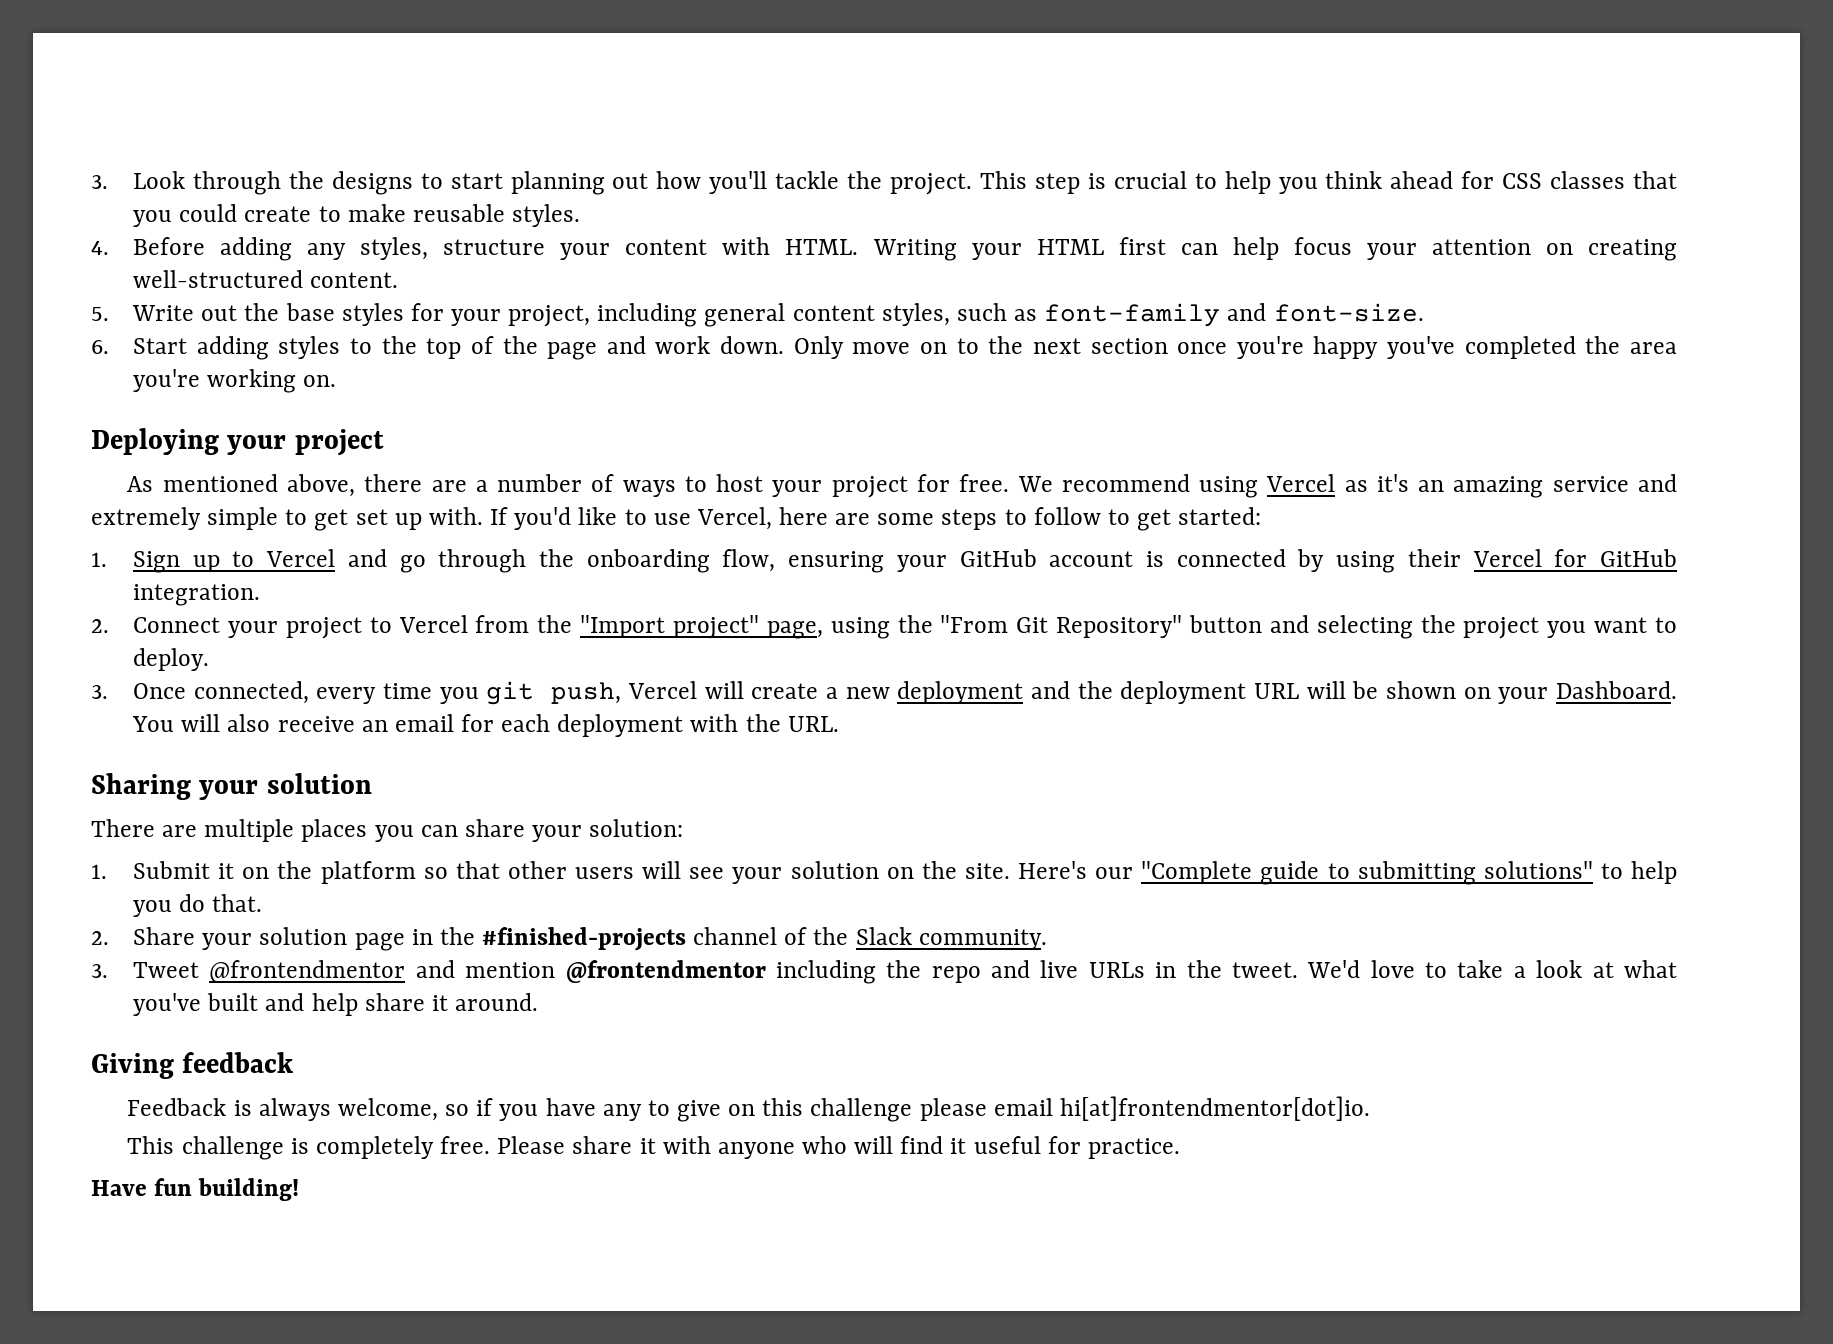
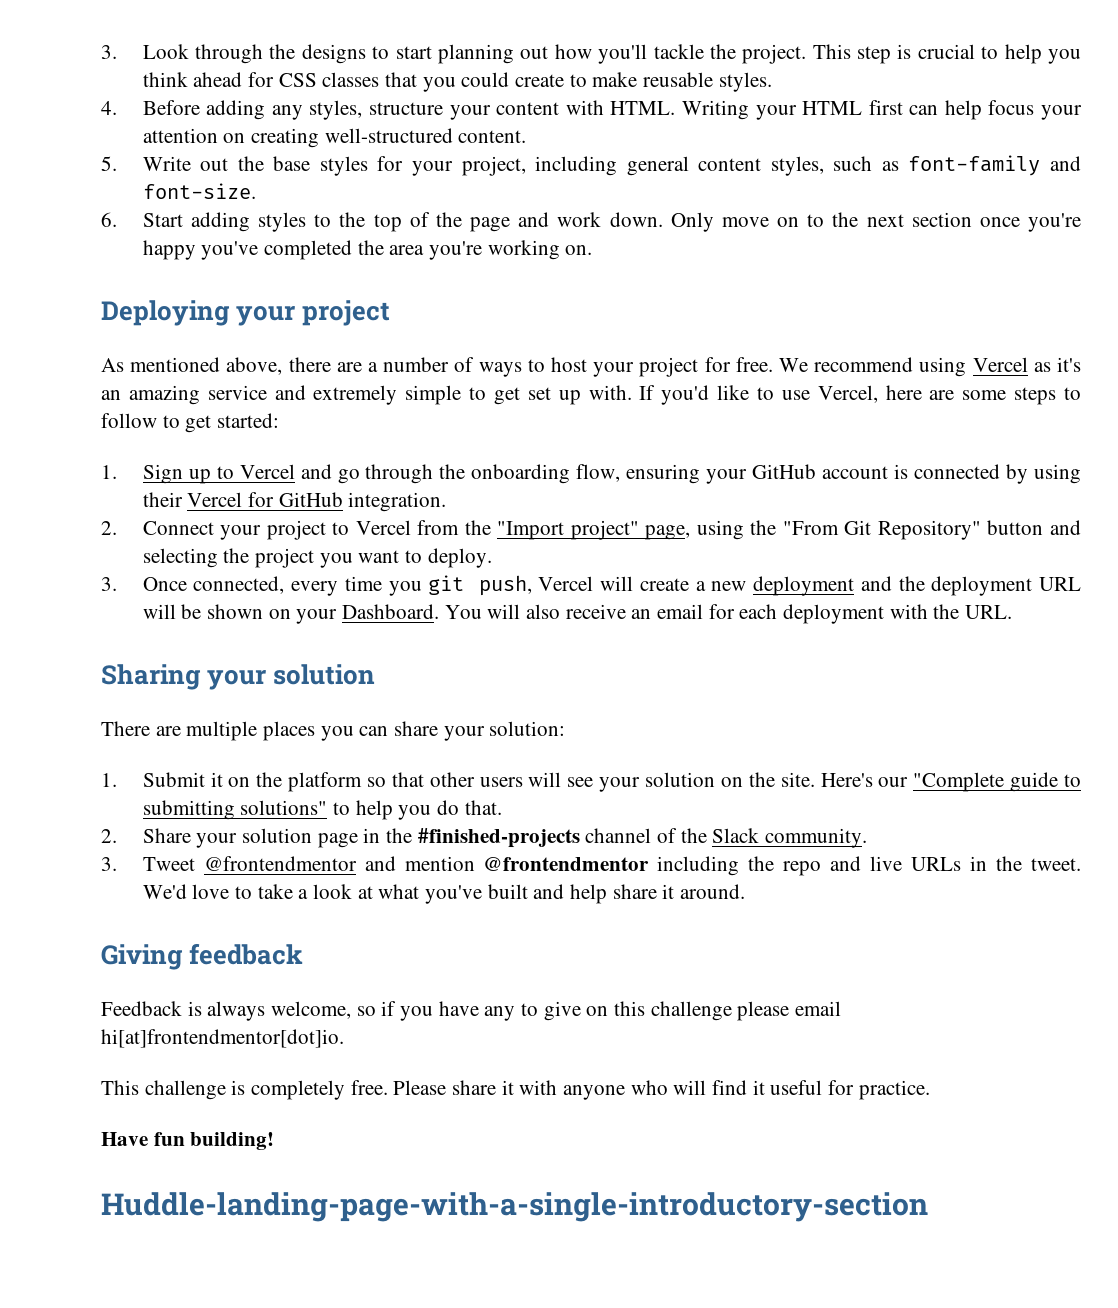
(300, 1189) none -> [101,1192,928,1222] // Huddle-landing-page-with-a-single-introductory-section

